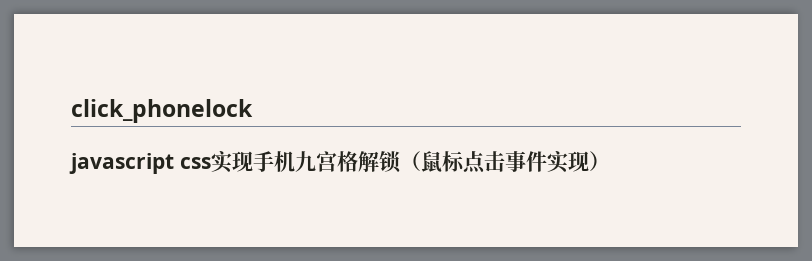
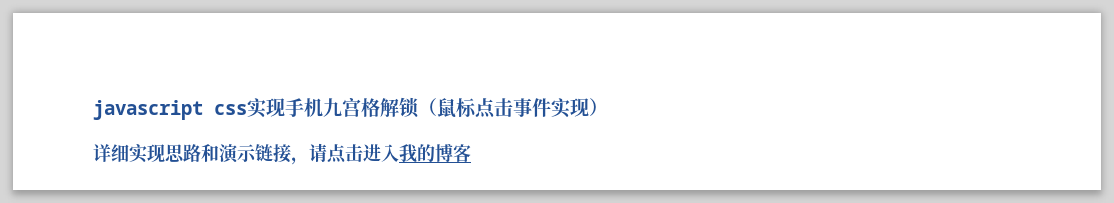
[71,99,253,123] click_phonelock // -> (93, 110) none
(610, 161) none -> [93,143,471,165] // 详细实现思路和演示链接，请点击进入我的博客

